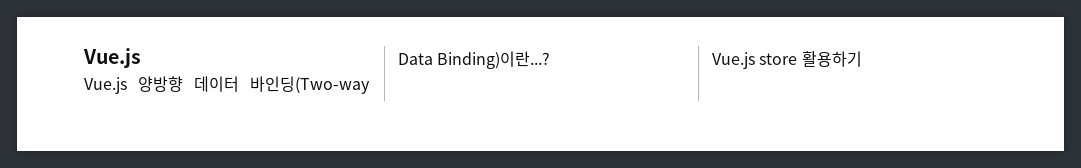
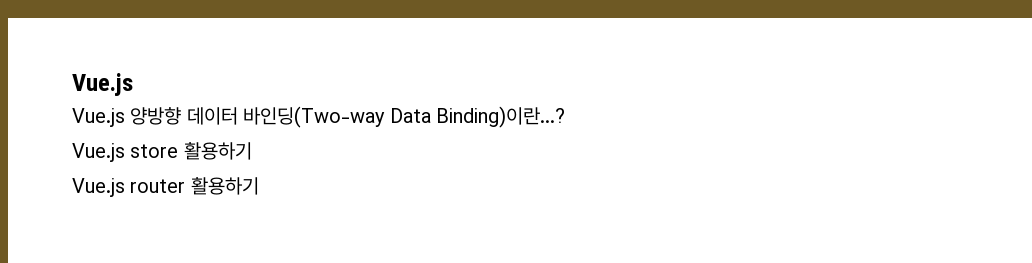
(862, 59) none -> [72,177,259,197] // Vue.js router 활용하기

